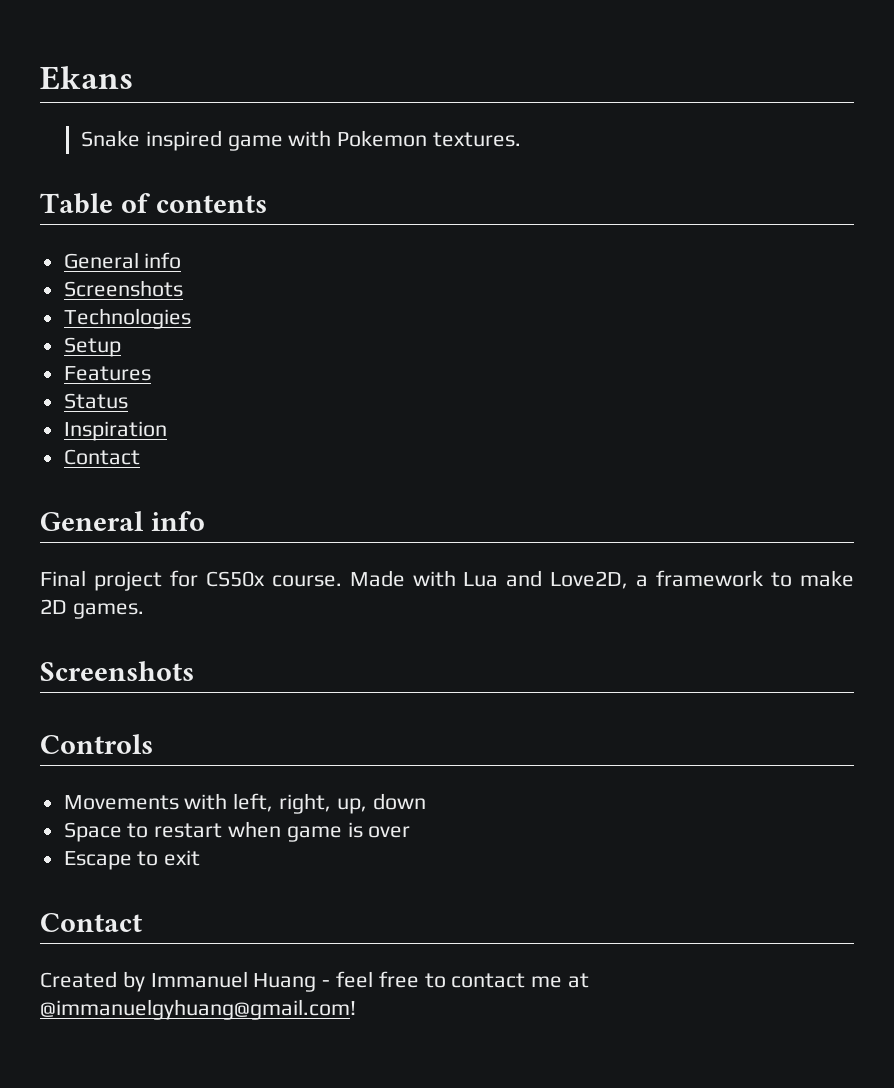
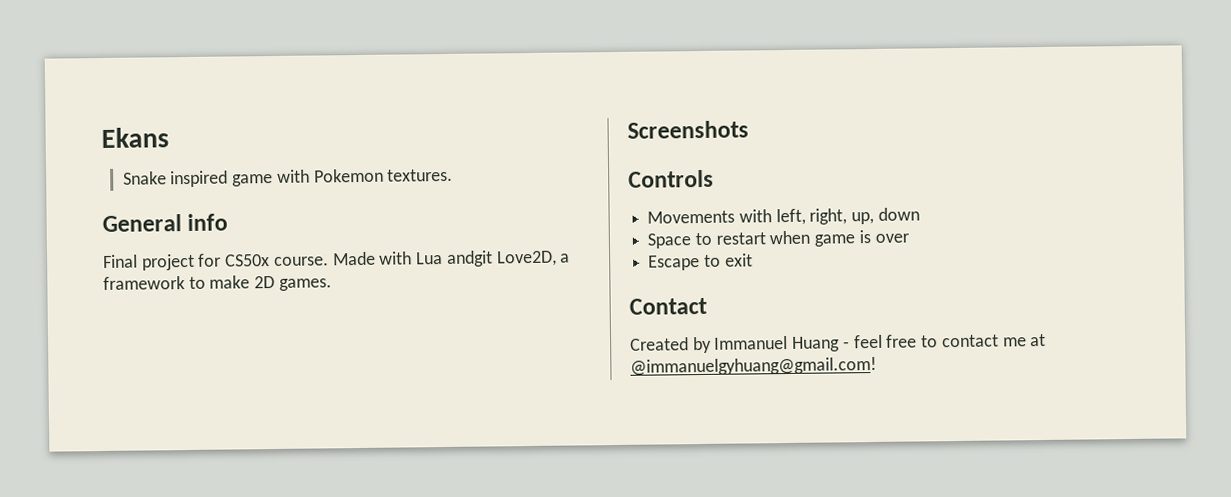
[40,193,267,214] [63,252,182,269] [63,280,183,297] [63,308,191,329] [63,337,121,357] [63,366,151,381] [63,393,128,409] [63,421,167,441] [63,449,140,465] // Table of contents // General info // Screenshots // Technologies // Setup // Features // Status // Inspiration // Contact -> (454, 175) none
[506,570,543,587] and -> [446,250,493,267] andgit

